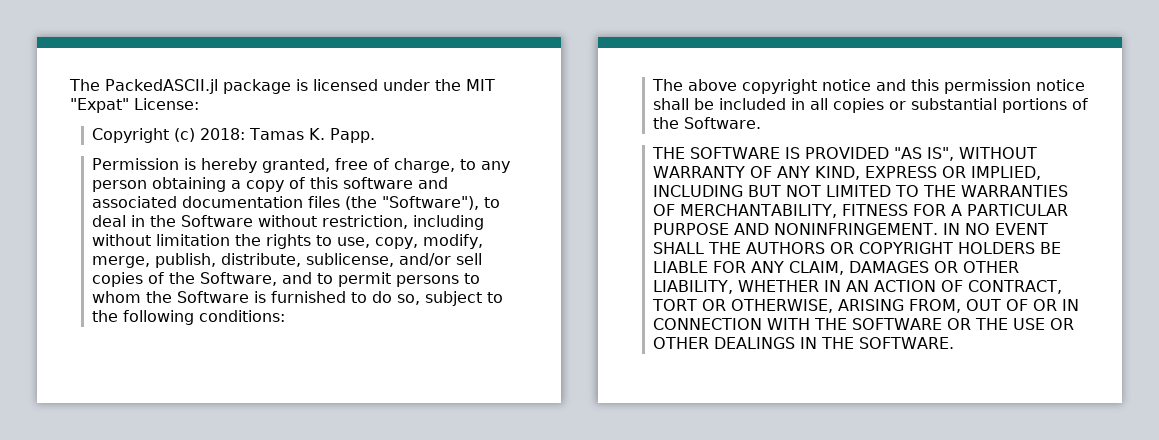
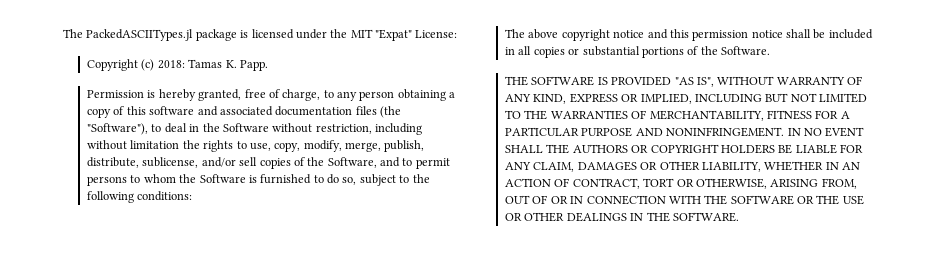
[69,79,218,94] The PackedASCII.jl -> [63,29,194,41] The PackedASCIITypes.jl

